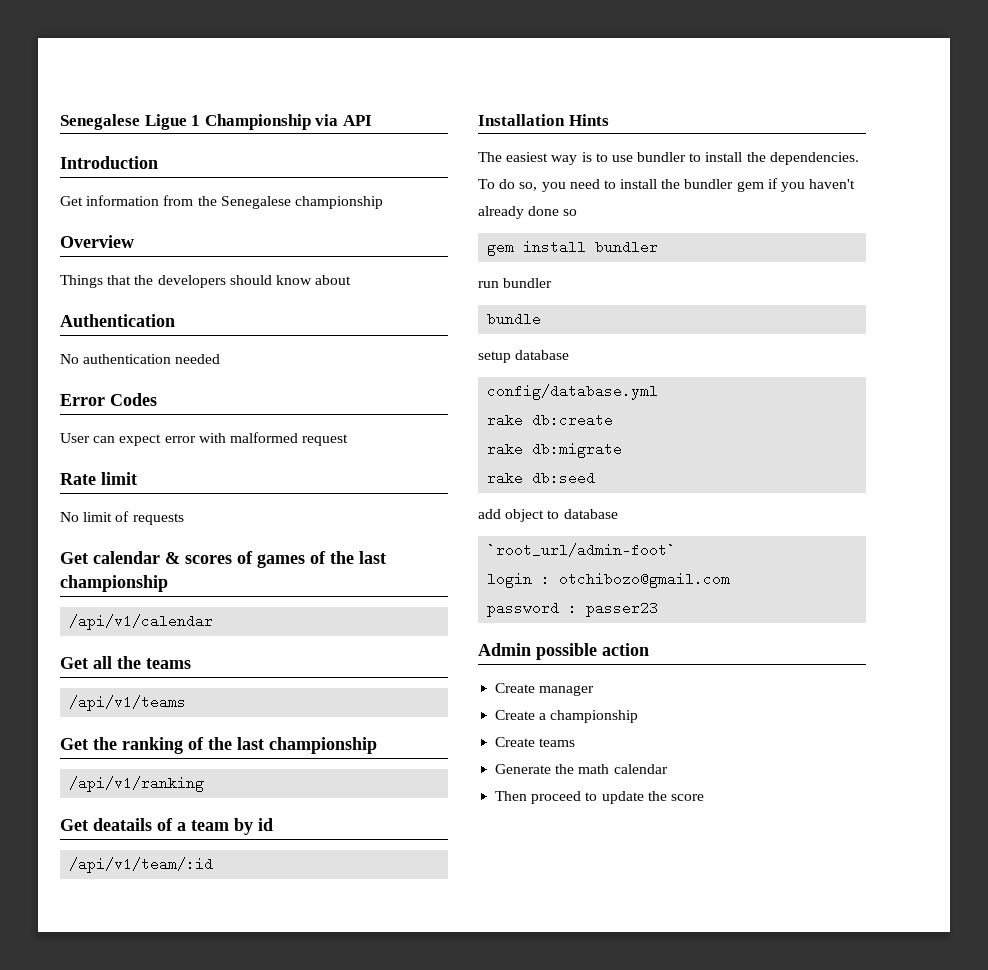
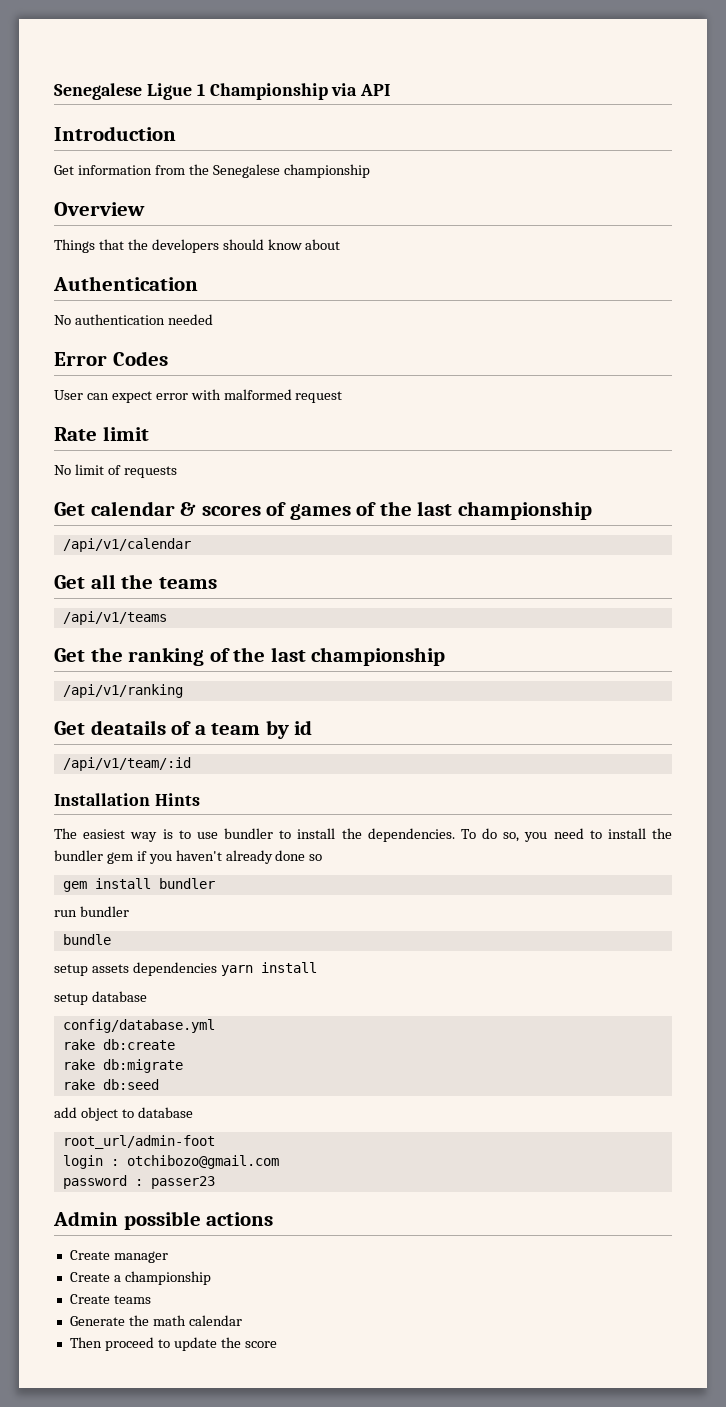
(542, 319) none -> [54,962,317,976] // setup assets dependencies yarn install
[487,543,677,557] `root_url/admin-foot` -> [62,1135,215,1149] root_url/admin-foot
[602,643,649,656] action -> [206,1212,274,1226] actions

